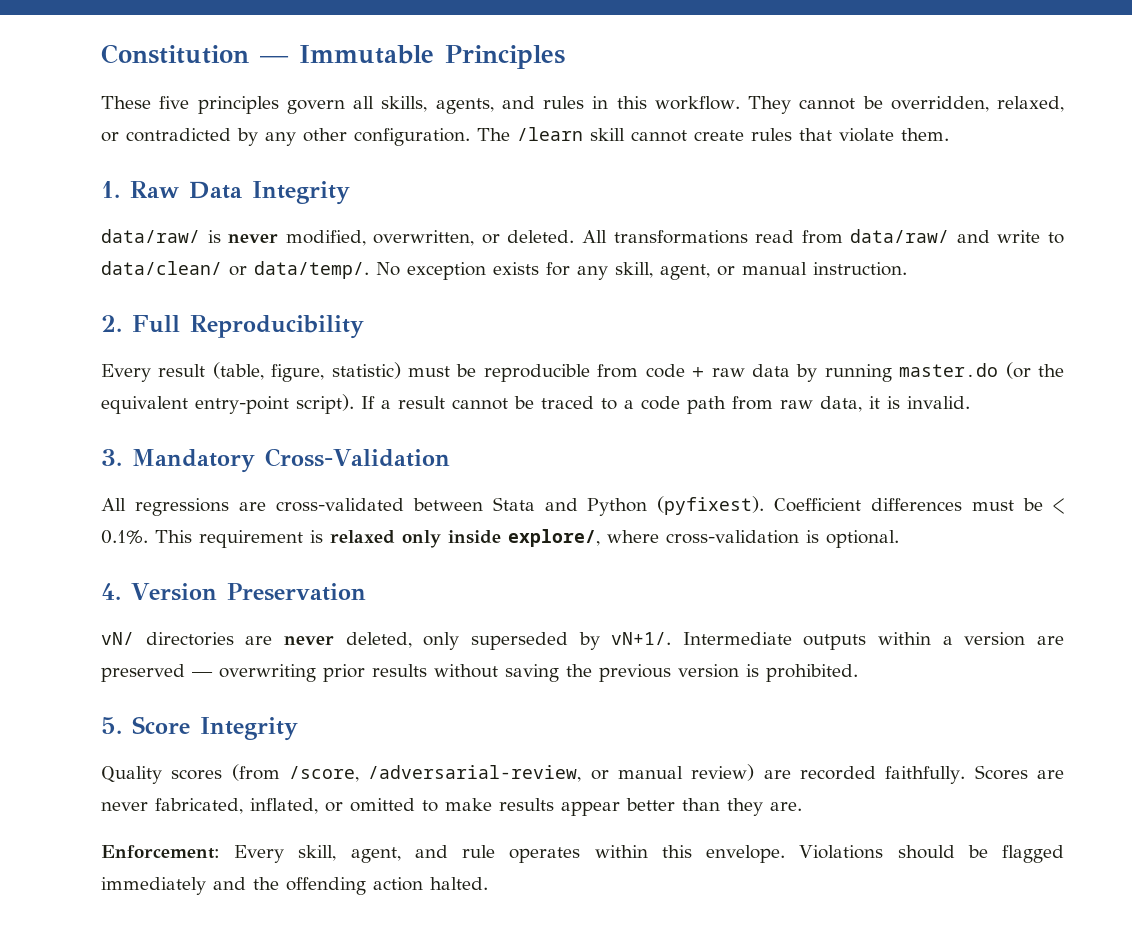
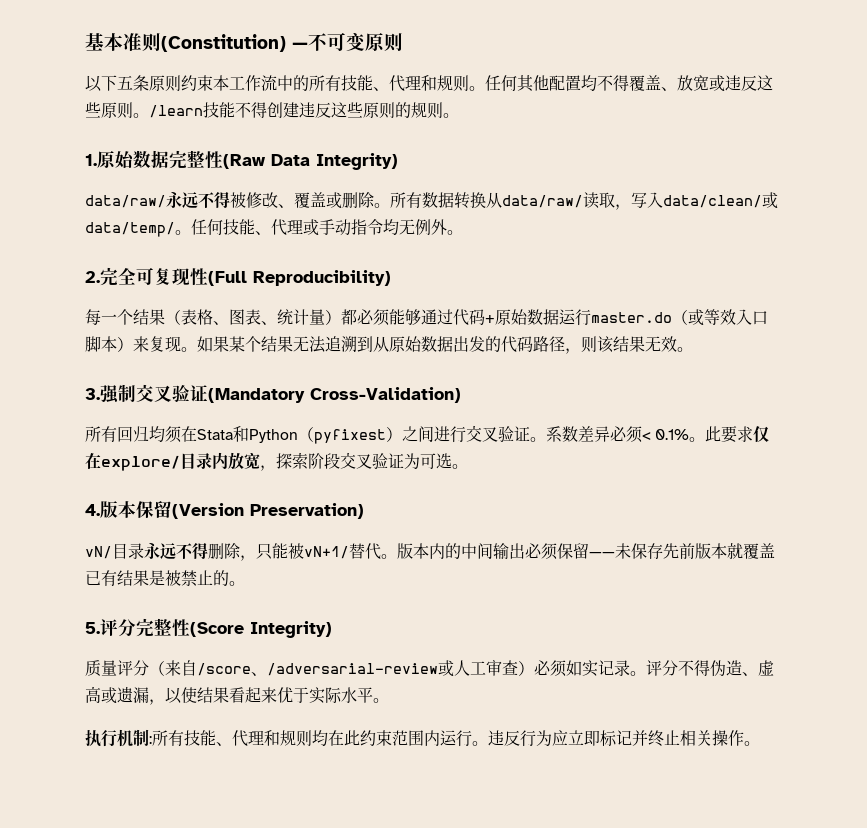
[101,44,565,69] [101,96,1064,114] [101,127,949,146] [101,181,350,205] [101,229,1064,246] [101,261,907,280] [101,315,364,339] [101,362,1064,382] [101,394,970,414] [101,448,450,473] [101,496,1064,516] [101,529,899,548] [101,583,366,601] [101,632,1064,650] [101,664,858,682] [101,716,298,741] [101,764,1064,784] [101,798,802,816] [101,845,1064,863] [101,877,488,895] Constitution — Immutable Principles // These five principles govern all skills, agents, and rules in this workflow. They cannot be overridden, relaxed, or contradicted by any other configuration. The /learn skill cannot create rules that violate them. // 1. Raw Data Integrity // data/raw/ is never modified, overwritten, or deleted. All transformations read from data/raw/ and write to data/clean/ or data/temp/. No exception exists for any skill, agent, or manual instruction. // 2. Full Reproducibility // Every result (table, figure, statistic) must be reproducible from code + raw data by running master.do (or the equivalent entry-point script). If a result cannot be traced to a code path from raw data, it is invalid. // 3. Mandatory Cross-Validation // All regressions are cross-validated between Stata and Python (pyfixest). Coefficient differences must be < 0.1%. This requirement is relaxed only inside explore/, where cross-validation is optional. // 4. Version Preservation // vN/ directories are never deleted, only superseded by vN+1/. Intermediate outputs within a version are preserved — overwriting prior results without saving the previous version is prohibited. // 5. Score Integrity // Quality scores (from /score, /adversarial-review, or manual review) are recorded faithfully. Scores are never fabricated, inflated, or omitted to make results appear better than they are. // Enforcement: Every skill, agent, and rule operates within this envelope. Violations should be flagged immediately and the offending action halted. -> [85,32,403,52] [85,75,773,92] [85,102,459,119] [85,150,398,170] [85,191,778,210] [85,219,463,237] [85,267,391,286] [85,309,768,326] [85,336,693,354] [85,384,461,404] [85,425,770,444] [85,452,468,471] [85,501,364,519] [85,542,775,561] [85,570,245,587] [85,618,332,638] [85,659,774,677] [85,686,389,705] [85,729,760,747] 基本准则(Constitution) —不可变原则 // 以下五条原则约束本工作流中的所有技能、代理和规则。任何其他配置均不得覆盖、放宽或违反这些原则。/learn技能不得创建违反这些原则的规则。 // 1.原始数据完整性(Raw Data Integrity) // data/raw/永远不得被修改、覆盖或删除。所有数据转换从data/raw/读取，写入data/clean/或data/temp/。任何技能、代理或手动指令均无例外。 // 2.完全可复现性(Full Reproducibility) // 每一个结果（表格、图表、统计量）都必须能够通过代码+原始数据运行master.do（或等效入口脚本）来复现。如果某个结果无法追溯到从原始数据出发的代码路径，则该结果无效。 // 3.强制交叉验证(Mandatory Cross-Validation) // 所有回归均须在Stata和Python（pyfixest）之间进行交叉验证。系数差异必须< 0.1%。此要求仅在explore/目录内放宽，探索阶段交叉验证为可选。 // 4.版本保留(Version Preservation) // vN/目录永远不得删除，只能被vN+1/替代。版本内的中间输出必须保留——未保存先前版本就覆盖已有结果是被禁止的。 // 5.评分完整性(Score Integrity) // 质量评分（来自/score、/adversarial-review或人工审查）必须如实记录。评分不得伪造、虚高或遗漏，以使结果看起来优于实际水平。 // 执行机制:所有技能、代理和规则均在此约束范围内运行。违反行为应立即标记并终止相关操作。

